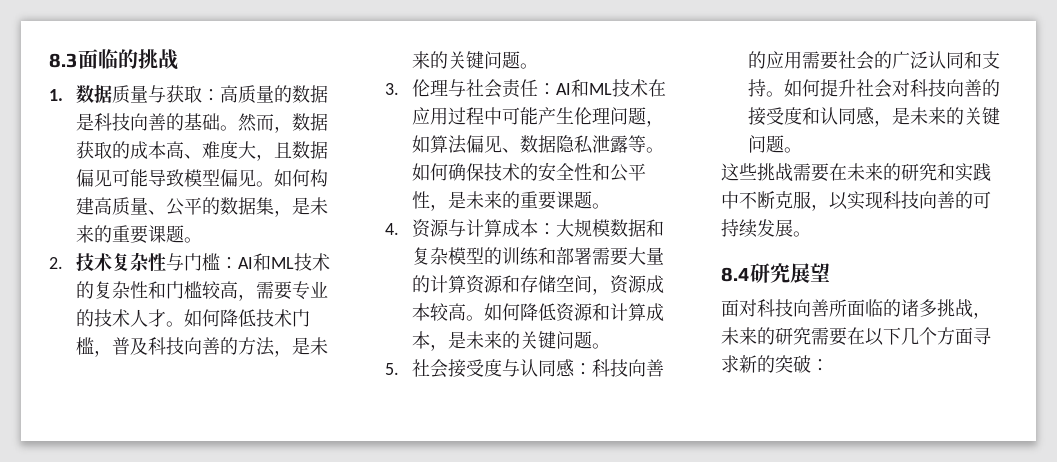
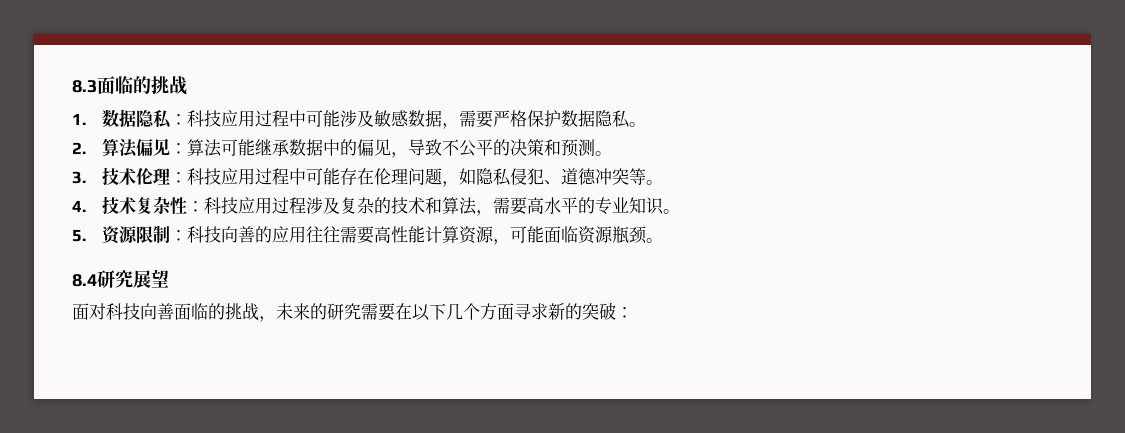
[111,85,328,104] [75,113,328,133] [75,141,328,161] [75,169,328,187] [75,197,328,217] [75,225,202,244] [49,257,63,269] 质量与获取：高质量的数据是科技向善的基础。然而，数据获取的成本高、难度大，且数据偏见可能导致模型偏见。如何构建高质量、公平的数据集，是未来的重要课题。 // 2. -> [135,110,646,129] [72,138,612,158] [72,167,663,187] [72,200,86,212] 隐私：科技应用过程中可能涉及敏感数据，需要严格保护数据隐私。 // 2.算法偏见：算法可能继承数据中的偏见，导致不公平的决策和预测。 // 3.技术伦理：科技应用过程中可能存在伦理问题，如隐私侵犯、道德冲突等。 // 4.
[165,253,330,271] [75,281,328,301] [75,309,310,327] [75,337,328,357] [411,51,538,69] [385,79,666,98] [411,107,664,127] [411,135,664,154] [411,162,646,182] [411,191,610,211] [385,219,664,238] [411,247,664,266] [411,275,664,295] [411,303,664,322] [411,331,610,351] [385,359,664,378] [747,51,1000,70] [747,79,1000,98] [747,107,1000,127] [747,135,802,153] [721,163,991,182] [721,191,991,211] [721,219,793,238] 与门槛：AI和ML技术的复杂性和门槛较高，需要专业的技术人才。如何降低技术门槛，普及科技向善的方法，是未来的关键问题。 // 3.伦理与社会责任：AI和ML技术在应用过程中可能产生伦理问题，如算法偏见、数据隐私泄露等。如何确保技术的安全性和公平性，是未来的重要课题。 // 4.资源与计算成本：大规模数据和复杂模型的训练和部署需要大量的计算资源和存储空间，资源成本较高。如何降低资源和计算成本，是未来的关键问题。 // 5.社会接受度与认同感：科技向善的应用需要社会的广泛认同和支持。如何提升社会对科技向善的接受度和认同感，是未来的关键问题。 // 这些挑战需要在未来的研究和实践中不断克服，以实现科技向善的可持续发展 -> [186,197,680,216] [72,225,647,245] ：科技应用过程涉及复杂的技术和算法，需要高水平的专业知识。 // 5.资源限制：科技向善的应用往往需要高性能计算资源，可能面临资源瓶颈
[829,299,937,317] 所面临的诸多 -> [174,303,225,320] 面临的

